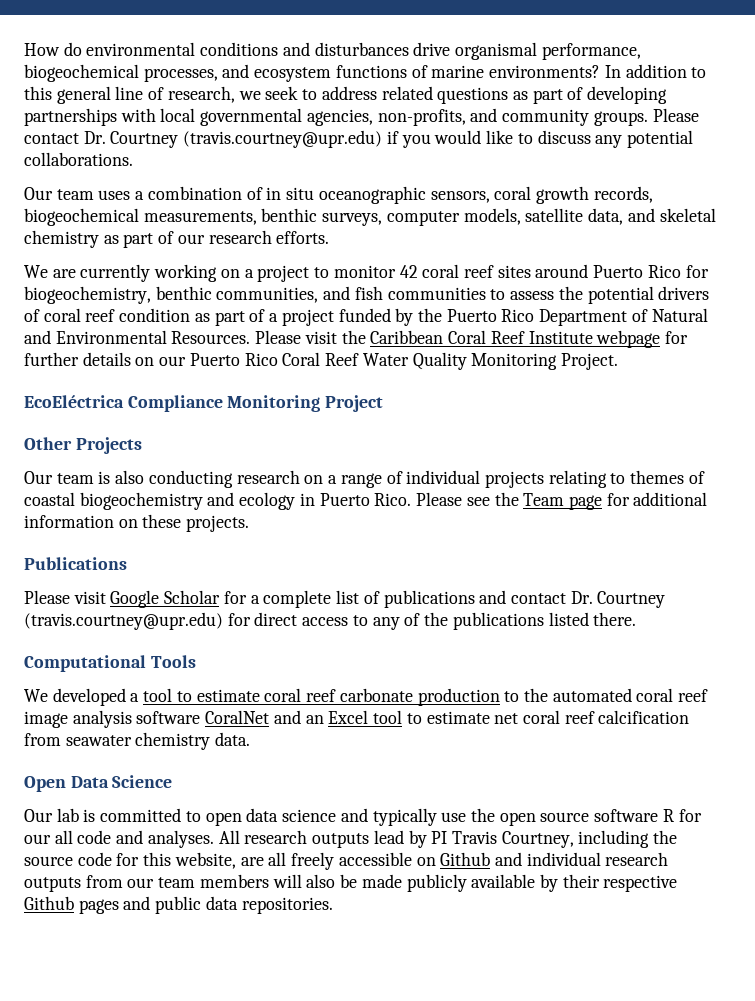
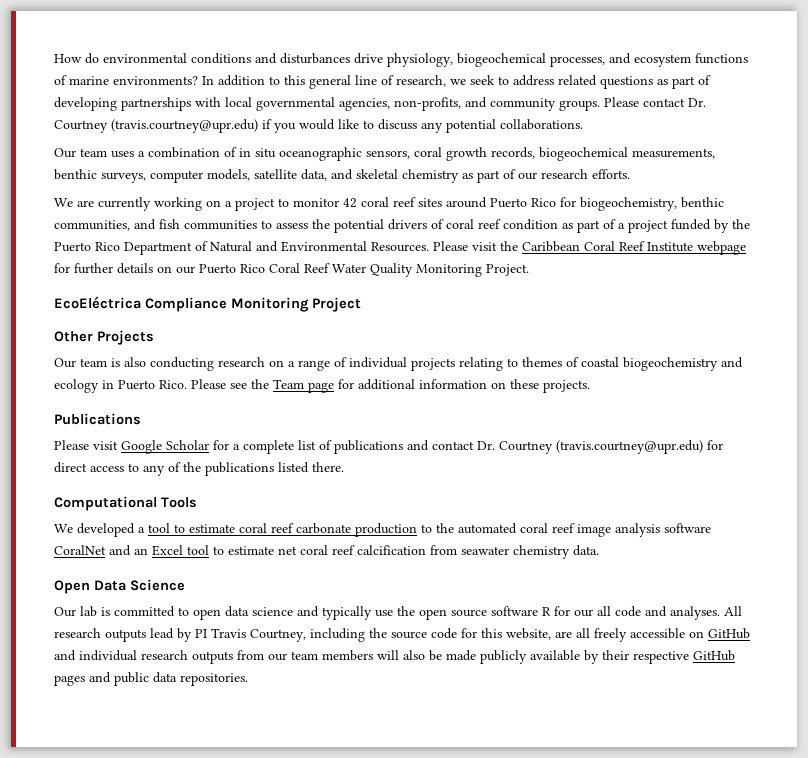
[455,42,641,60] organismal performance, -> [387,53,453,67] physiology,
[440,852,491,866] Github -> [708,628,750,639] GitHub
[24,896,74,910] Github -> [693,650,735,661] GitHub

